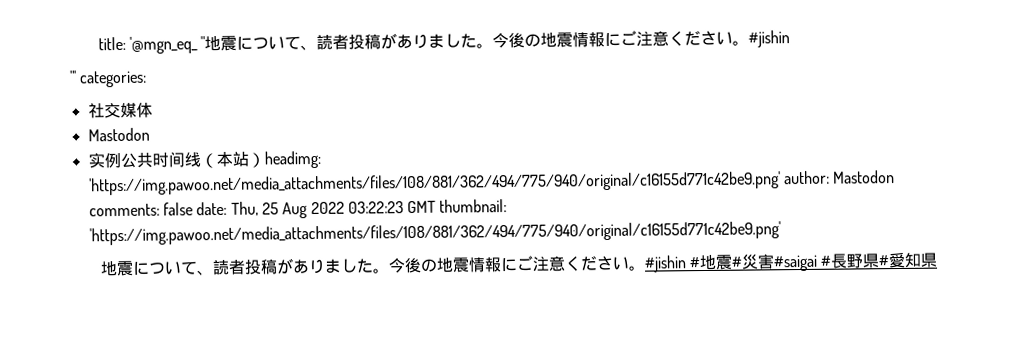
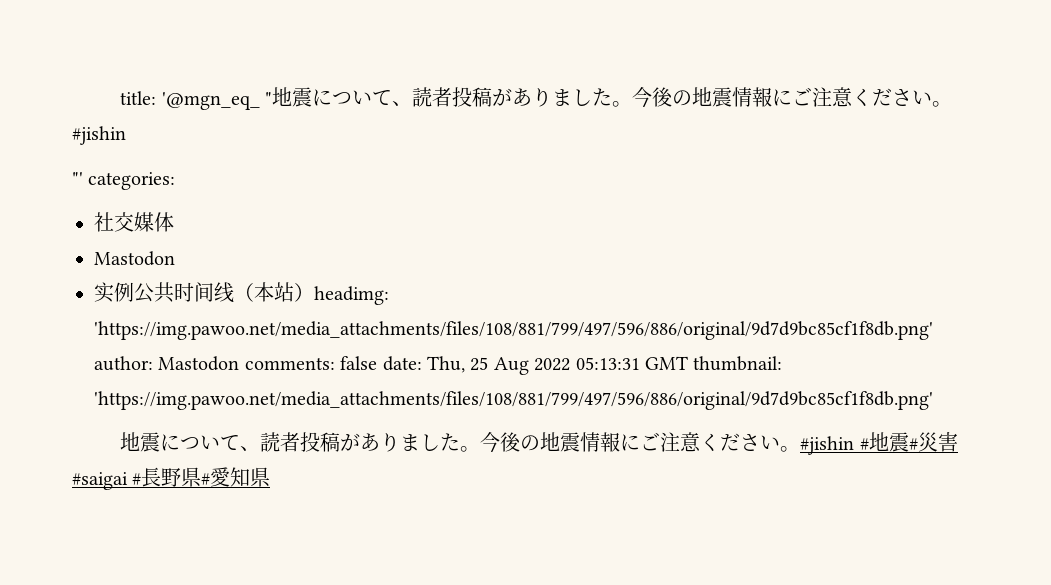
[88,171,781,196] 'https://img.pawoo.net/media_attachments/files/108/881/362/494/775/940/original/c16155d771c42be9.png' -> [94,321,933,340] 'https://img.pawoo.net/media_attachments/files/108/881/799/497/596/886/original/9d7d9bc85cf1f8db.png'
[347,201,404,214] 03:22:23 -> [575,357,640,370] 05:13:31
[88,221,781,246] 'https://img.pawoo.net/media_attachments/files/108/881/362/494/775/940/original/c16155d771c42be9.png' -> [94,391,933,410] 'https://img.pawoo.net/media_attachments/files/108/881/799/497/596/886/original/9d7d9bc85cf1f8db.png'

